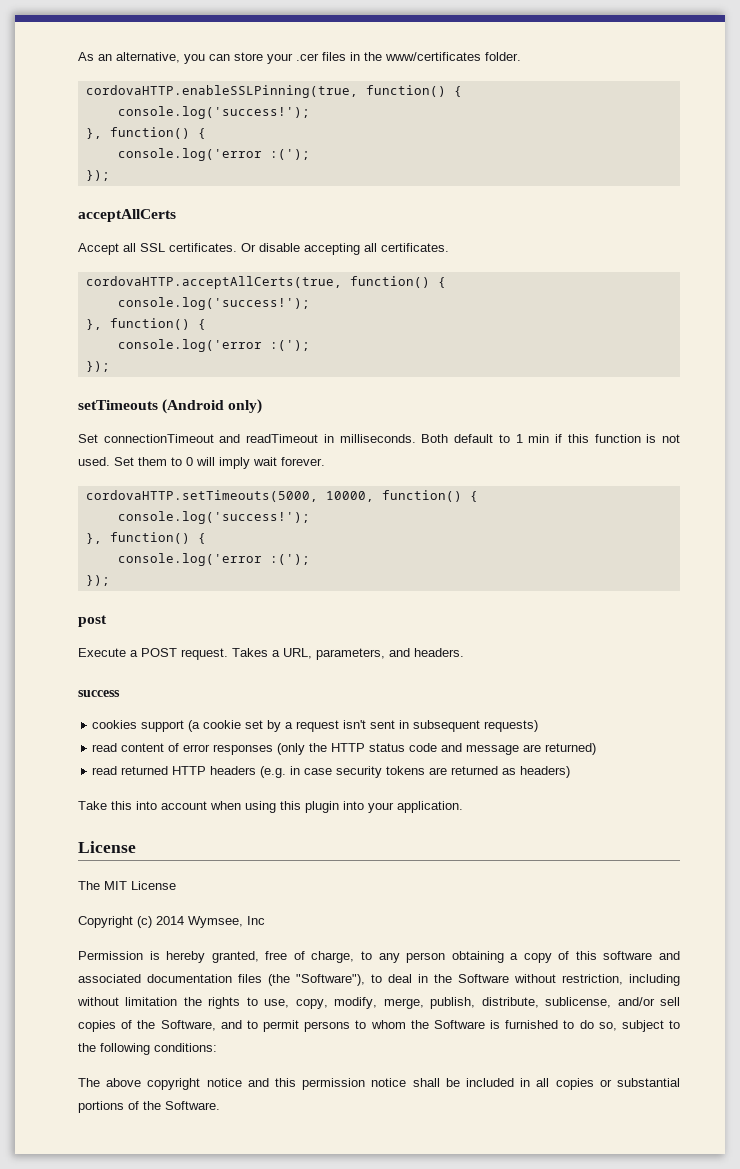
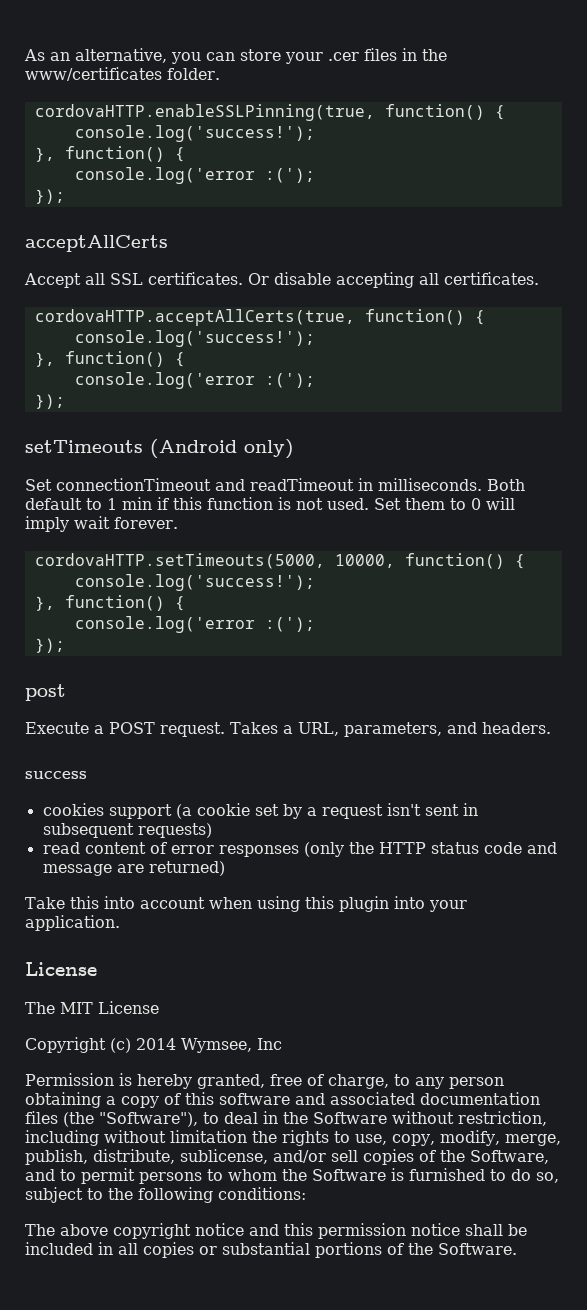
[92,766,571,778] // read returned HTTP headers (e.g. in case security tokens are returned as headers) -> (225, 868) none

